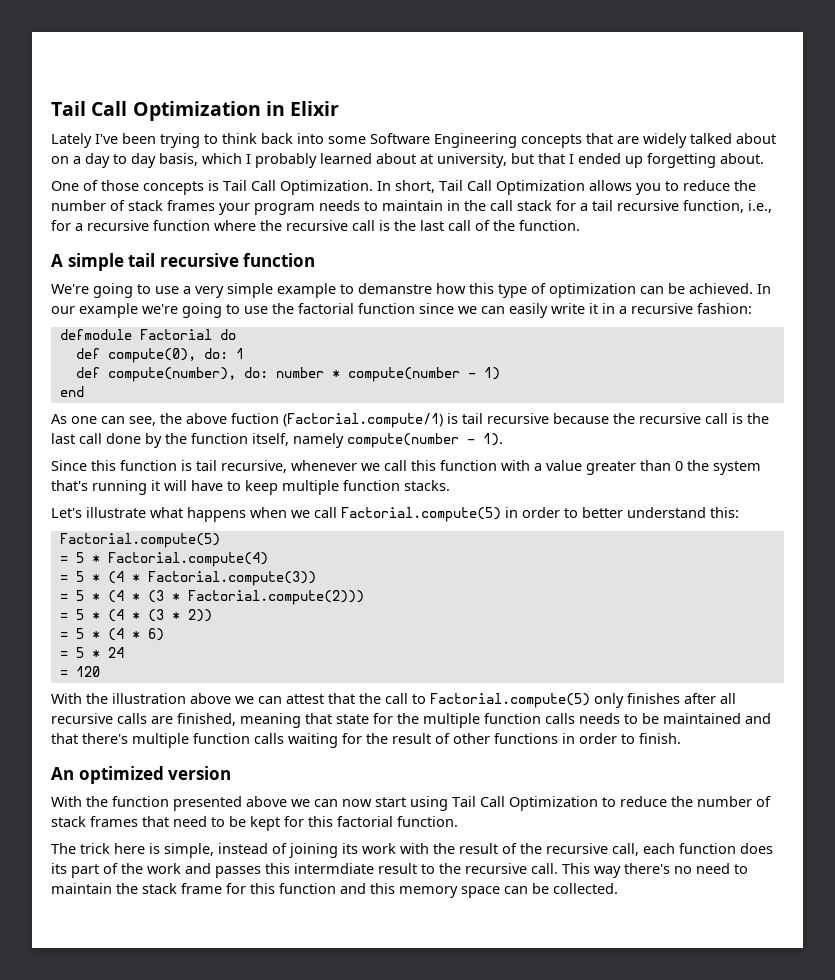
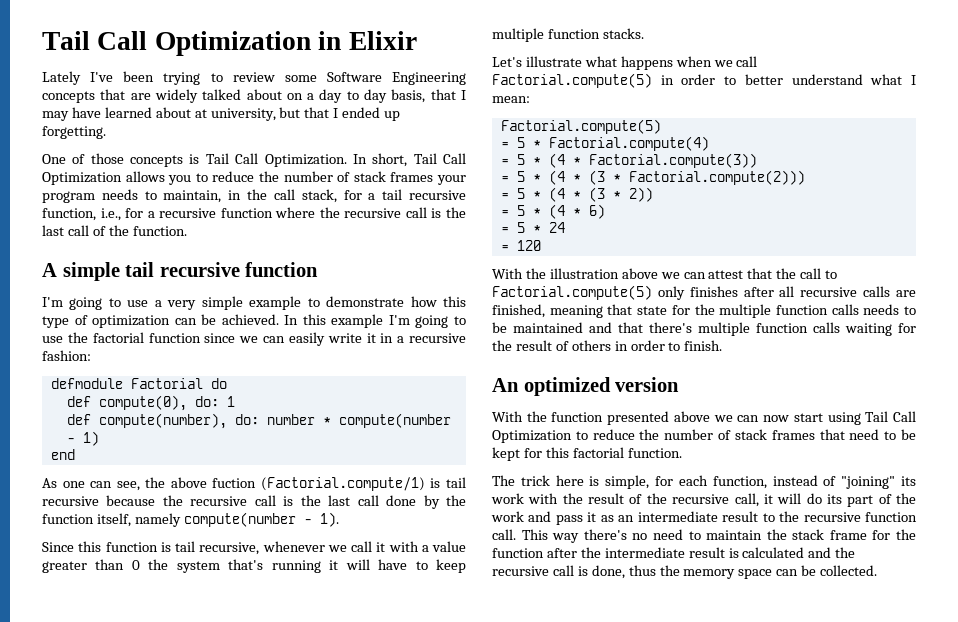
[222,133,324,144] think back into -> [232,72,275,82] review
[202,153,317,168] which I probably -> [430,89,467,100] [42,107,101,121] that I may have
[647,153,764,168] forgetting about. -> [42,126,106,139] forgetting.
[382,200,443,211] maintain -> [163,190,222,203] maintain,
[517,200,552,211] stack -> [301,189,337,203] stack,
[51,284,89,294] We're -> [42,297,63,307] I'm
[358,283,432,294] demanstre -> [326,296,405,307] demonstrate
[51,303,178,318] our example we're -> [302,314,410,328] this example I'm
[411,460,497,471] this function -> [376,542,386,552] it
[710,507,739,518] this: -> [870,74,916,85] [492,96,530,103] what I mean:
[453,733,558,744] other functions -> [571,340,611,351] others
(214, 850) none -> [655,475,767,489] for each function,
[289,843,338,858] joining -> [841,476,896,489] "joining"
[643,843,773,854] each function does -> [763,493,822,504] it will do
[215,863,374,878] passes this intermdiate -> [555,511,718,525] pass it as an intermediate
(527, 868) none -> [865,512,917,522] function
[250,883,395,894] this function and this -> [896,529,916,540] [492,547,856,558] [492,565,680,579] the function after the intermediate result is calculated and the recursive call is done, thus the

